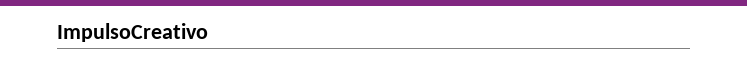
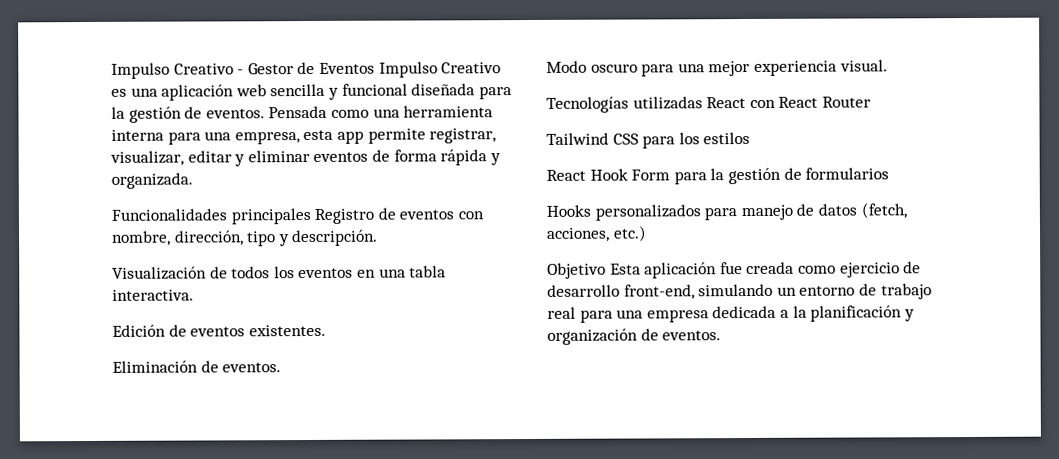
[57,23,208,42] ImpulsoCreativo -> [111,61,502,79] [111,83,512,101] [111,105,494,123] [111,128,497,145] [110,149,501,167] [111,172,193,189] [111,207,484,225] [112,229,379,247] [112,265,447,280] [112,289,194,301] [112,324,326,337] [112,360,282,373] [546,59,888,77] [546,96,871,113] [546,131,751,149] [546,167,890,185] [546,202,907,221] [546,225,647,242] [547,261,922,279] [547,283,932,300] [547,305,915,323] [547,328,722,345] Impulso Creativo - Gestor de Eventos Impulso Creativo es una aplicación web sencilla y funcional diseñada para la gestión de eventos. Pensada como una herramienta interna para una empresa, esta app permite registrar, visualizar, editar y eliminar eventos de forma rápida y organizada. // Funcionalidades principales Registro de eventos con nombre, dirección, tipo y descripción. // Visualización de todos los eventos en una tabla interactiva. // Edición de eventos existentes. // Eliminación de eventos. // Modo oscuro para una mejor experiencia visual. // Tecnologías utilizadas React con React Router // Tailwind CSS para los estilos // React Hook Form para la gestión de formularios // Hooks personalizados para manejo de datos (fetch, acciones, etc.) // Objetivo Esta aplicación fue creada como ejercicio de desarrollo front-end, simulando un entorno de trabajo real para una empresa dedicada a la planificación y organización de eventos.

